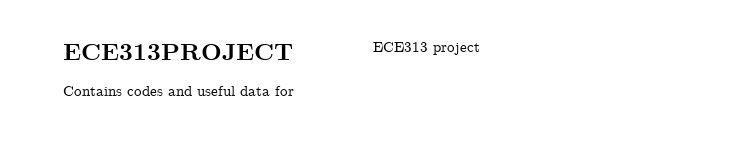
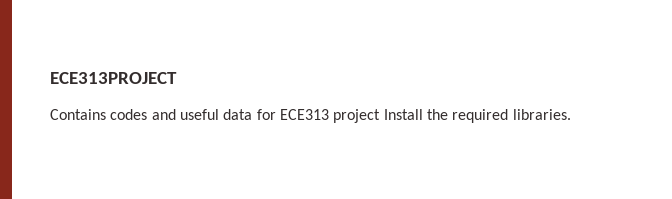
(480, 49) none -> [383,109,571,123] Install the required libraries.

